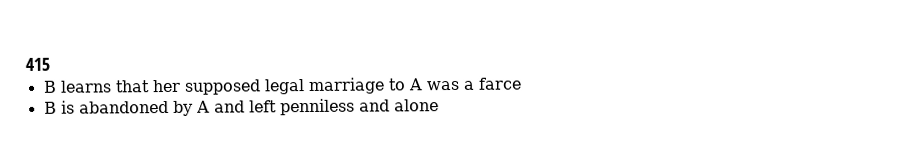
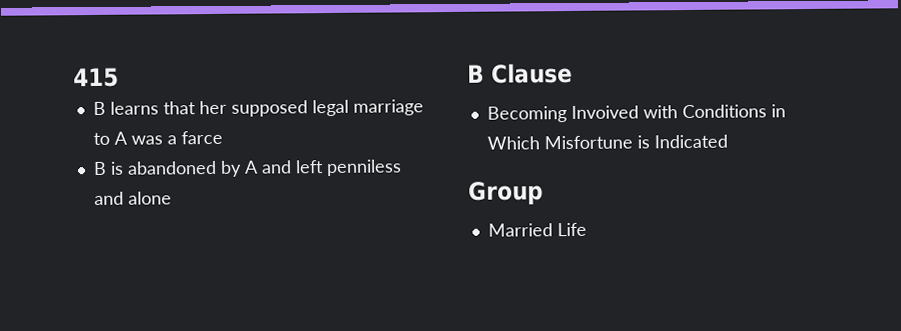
(439, 105) none -> [467,62,573,84] [486,104,786,123] [486,134,728,150] [468,181,543,205] [487,222,587,237] // B Clause // Becoming Invoived with Conditions in Which Misfortune is Indicated // Group // Married Life

